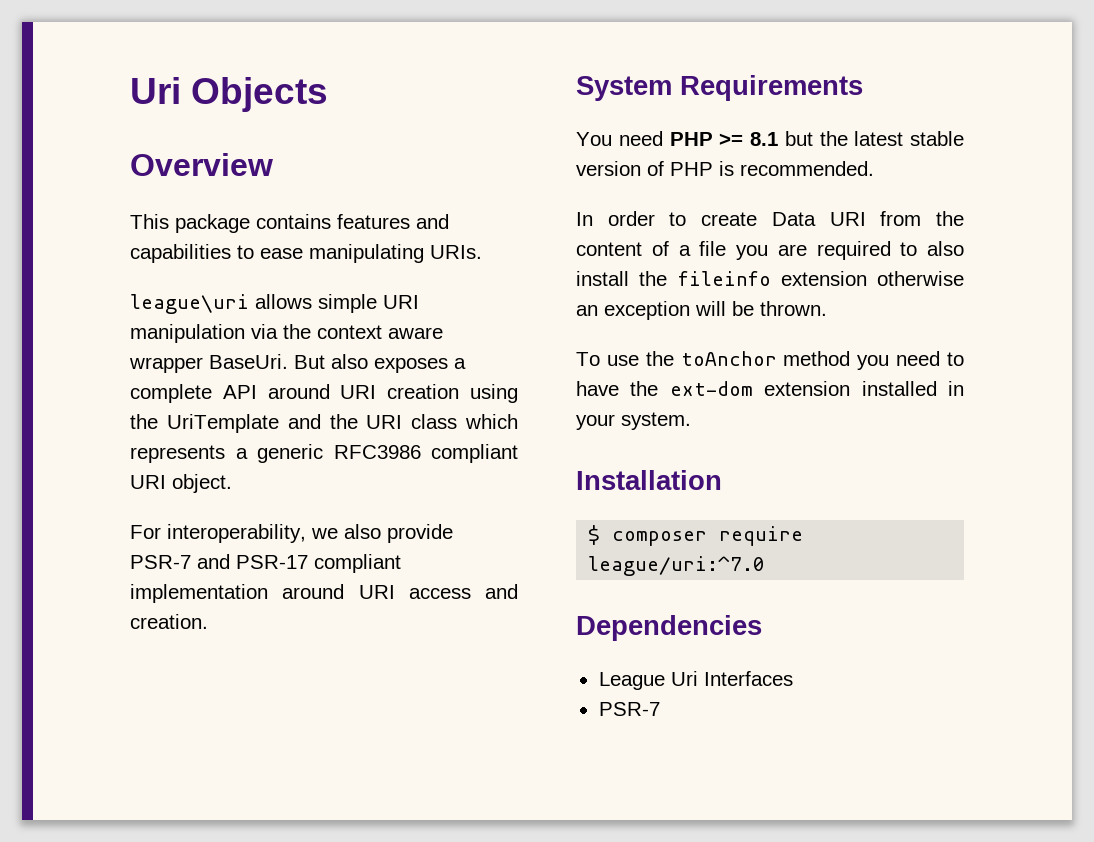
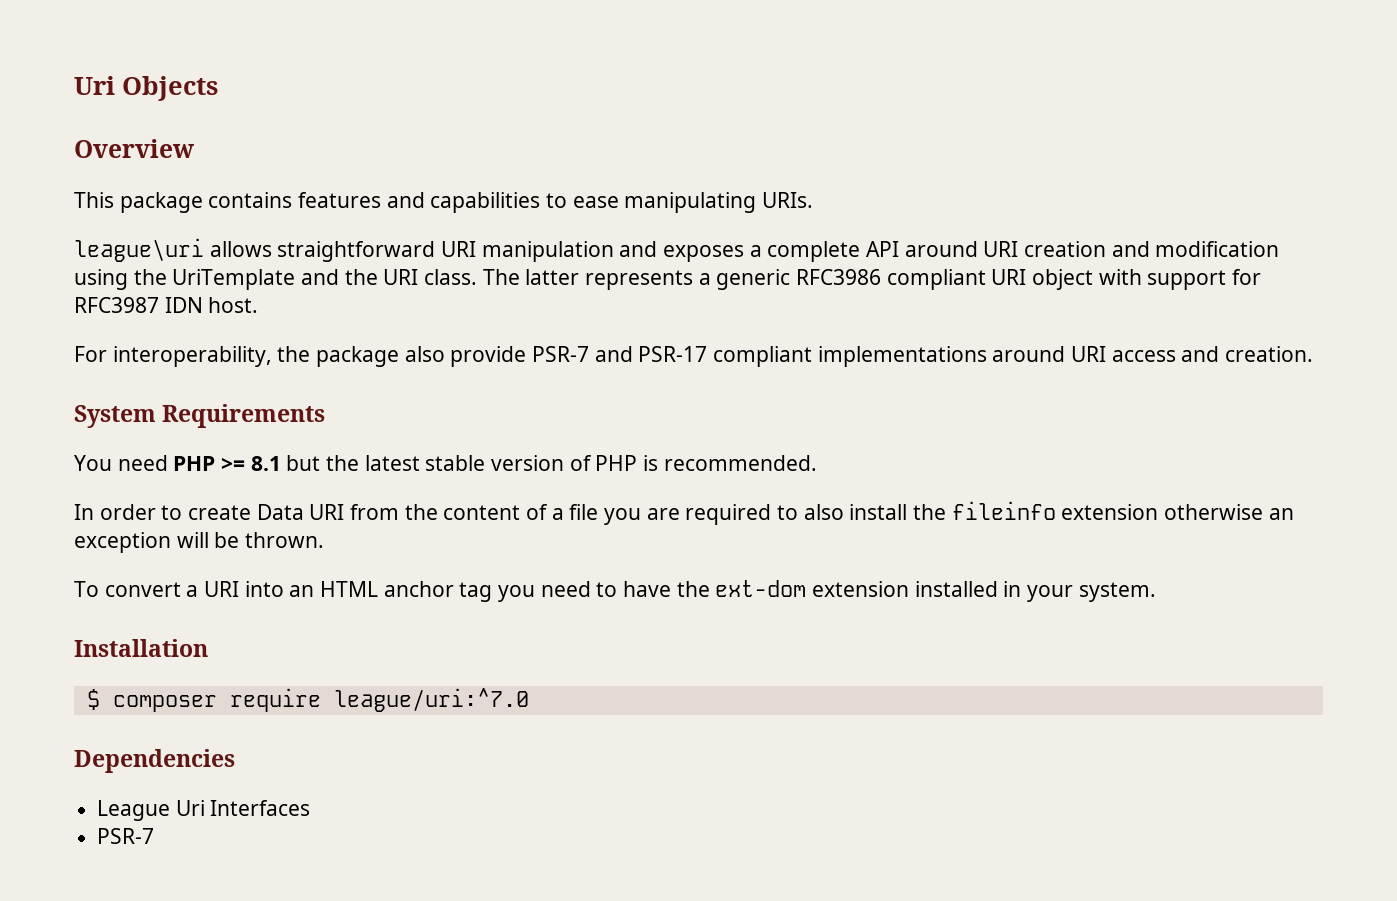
[318,294,377,313] simple -> [277,241,436,262] straightforward
[251,324,443,339] [129,354,368,373] via the context aware wrapper BaseUri. But also -> [619,241,658,257] and
(460, 391) none -> [1111,241,1280,257] and modification
[411,414,518,429] class which -> [424,269,580,285] class. The latter
[172,474,232,493] object. -> [1032,269,1262,290] [74,297,259,313] object with support for RFC3987 IDN host.
[311,528,338,539] we -> [277,346,400,367] the package
[130,584,268,603] implementation -> [817,346,987,367] implementations
[606,351,851,366] use the toAnchor method -> [104,581,493,602] convert a URI into an HTML anchor tag

